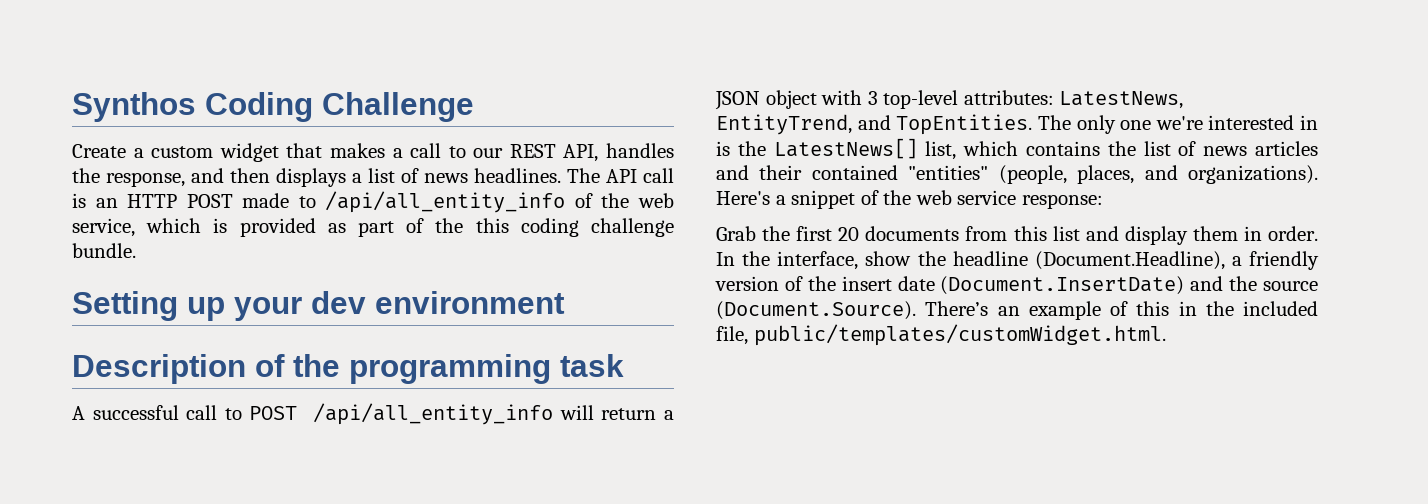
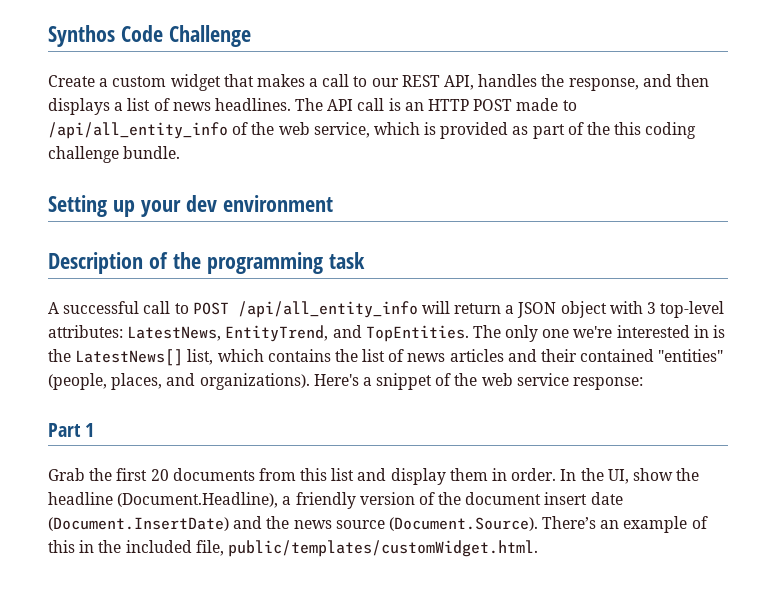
[205,92,313,122] Coding -> [120,25,163,42] Code
(1103, 201) none -> [48,423,95,437] // Part 1
[777,251,859,270] interface, -> [607,469,629,484] UI,
(836, 283) none -> [465,492,542,505] document
(1258, 283) none -> [293,520,332,529] news

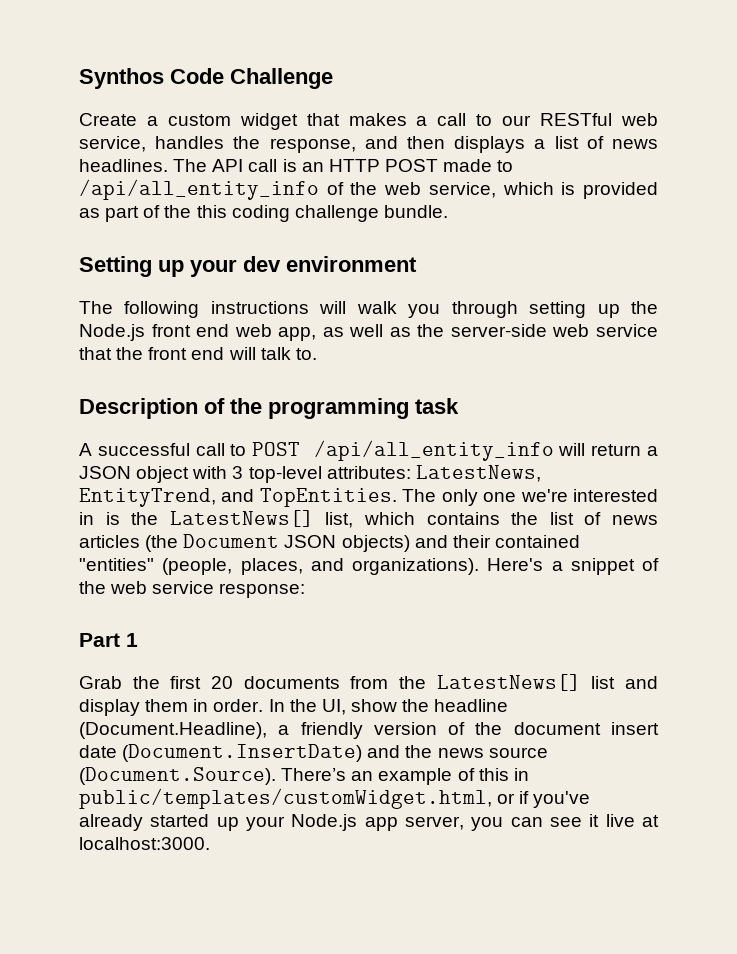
[401,75,475,90] REST API, -> [540,113,658,126] [79,136,146,152] RESTful web service,
(333, 203) none -> [79,301,659,318] [79,324,658,341] [79,347,317,360] // The following instructions will walk you through setting up the Node.js front end web app, as well as the server-side web service that the front end will talk to.
(504, 355) none -> [145,534,410,552] (the Document JSON objects)
[300,468,328,481] this -> [399,674,581,691] the LatestNews[]
[98,540,538,557] the included file, public/templates/customWidget.html. -> [79,788,591,809] [79,814,659,831] [79,837,210,850] public/templates/customWidget.html, or if you've already started up your Node.js app server, you can see it live at localhost:3000.

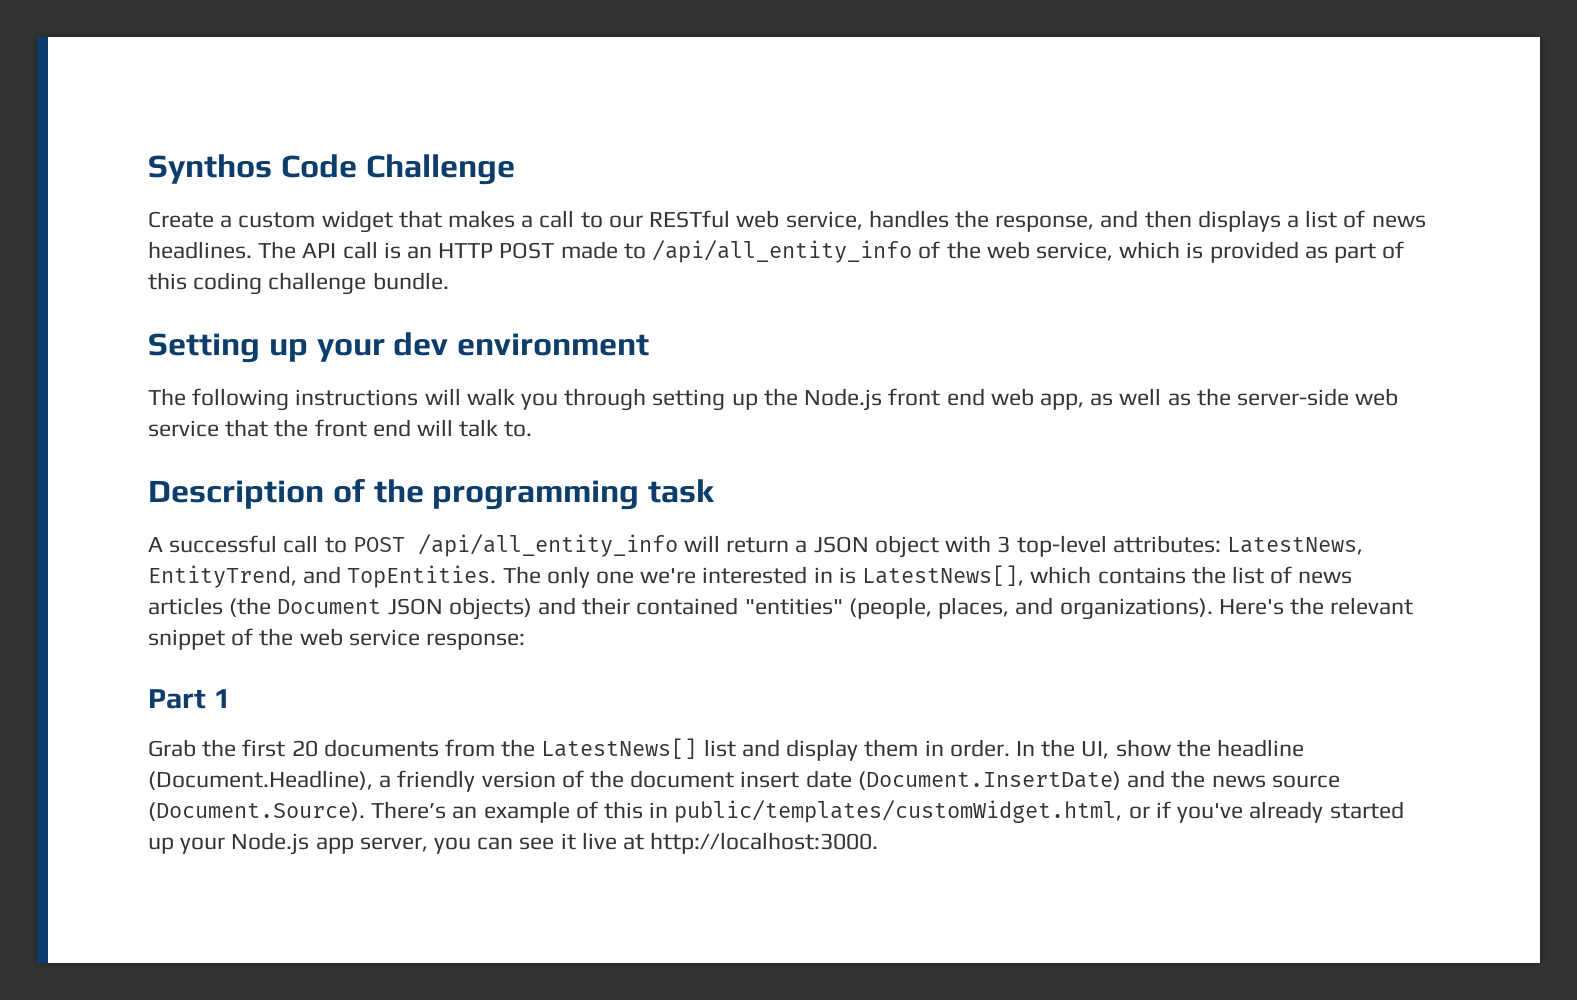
[164,205,192,218] the -> (1405, 250) none
[131,510,354,528] the LatestNews[] list, -> [862,565,1025,586] LatestNews[],
[551,561,563,571] a -> [1289,597,1414,615] the relevant
[79,837,210,850] localhost:3000. -> [650,832,879,854] http://localhost:3000.

